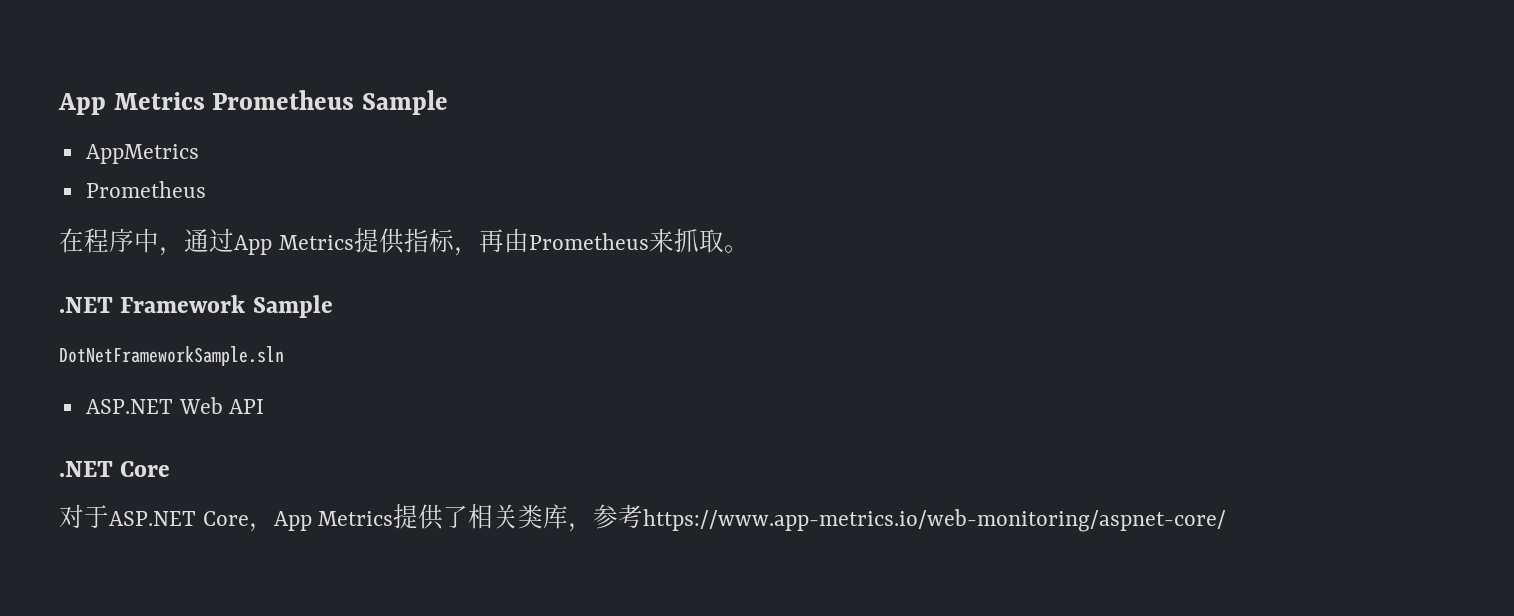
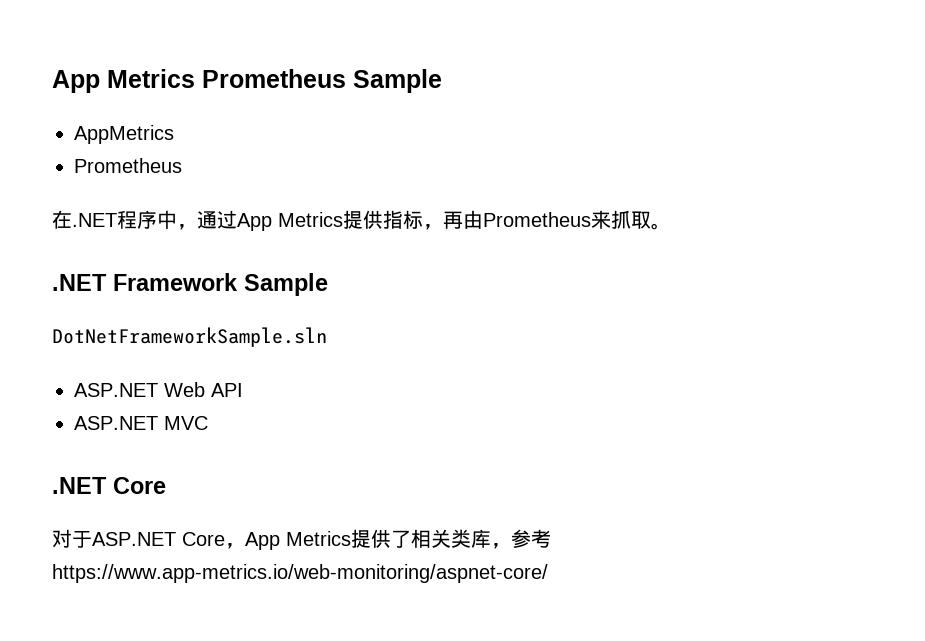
(84, 240) none -> [72,213,117,227] .NET
(265, 406) none -> [74,416,208,430] // ASP.NET MVC

